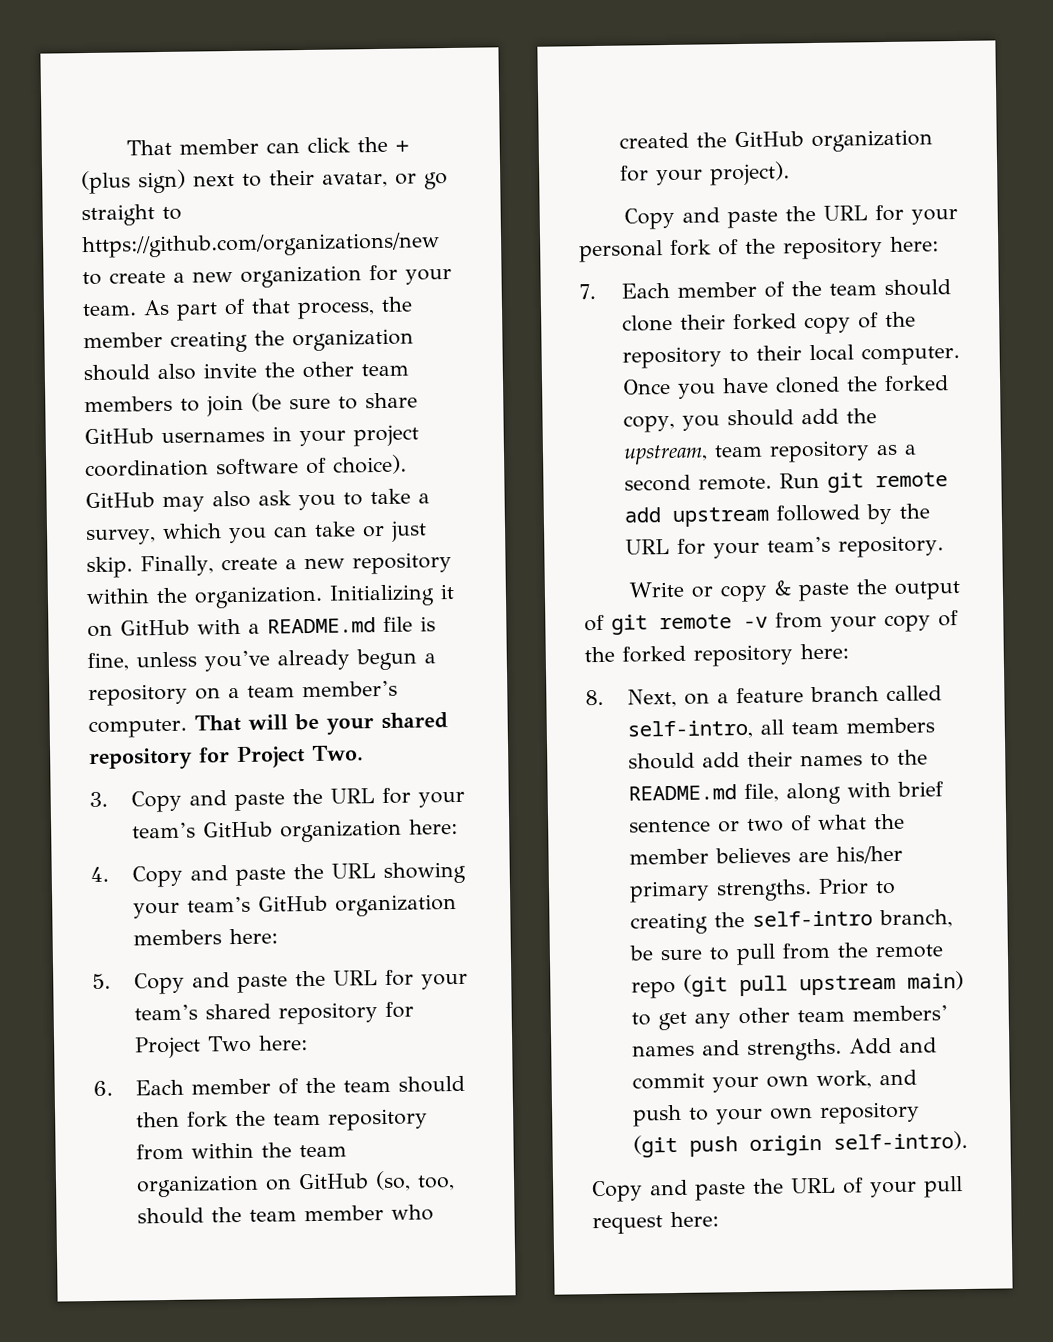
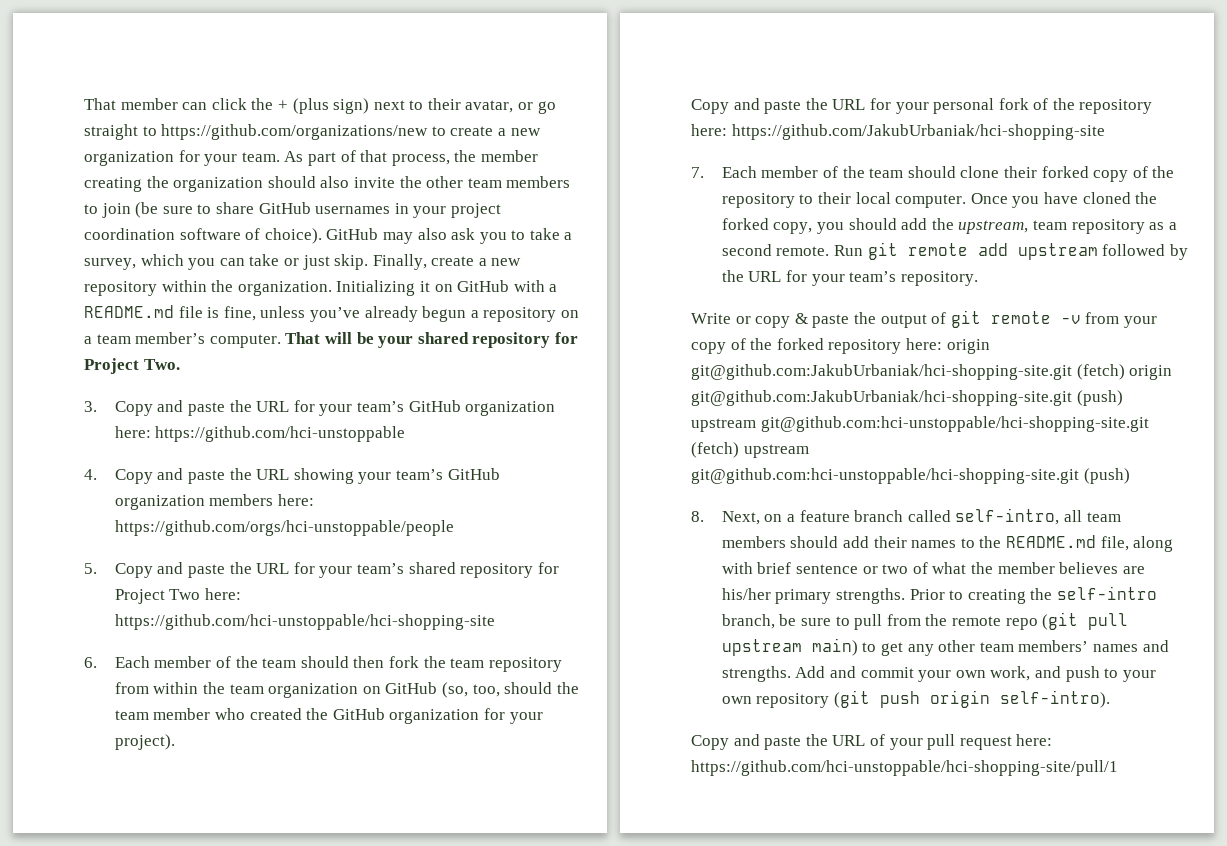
(459, 826) none -> [155,426,406,442] https://github.com/hci-unstoppable
(279, 936) none -> [114,520,454,536] https://github.com/orgs/hci-unstoppable/people
(309, 1043) none -> [114,614,495,630] https://github.com/hci-unstoppable/hci-shopping-site
(939, 244) none -> [731,124,1105,140] https://github.com/JakubUrbaniak/hci-shopping-site
(849, 651) none -> [946,339,990,354] [691,364,1173,380] [691,390,1123,406] [691,416,1149,432] [691,442,809,458] [691,468,1130,484] origin git@github.com:JakubUrbaniak/hci-shopping-site.git (fetch) origin git@github.com:JakubUrbaniak/hci-shopping-site.git (push) upstream git@github.com:hci-unstoppable/hci-shopping-site.git (fetch) upstream git@github.com:hci-unstoppable/hci-shopping-site.git (push)
(719, 1219) none -> [691,760,1118,776] https://github.com/hci-unstoppable/hci-shopping-site/pull/1

